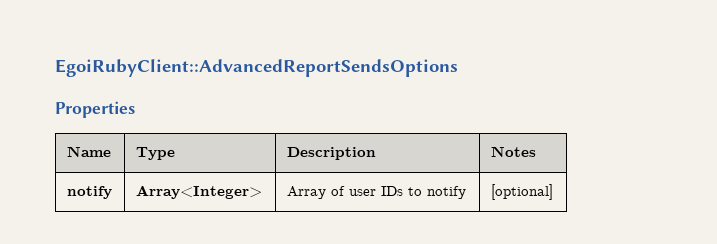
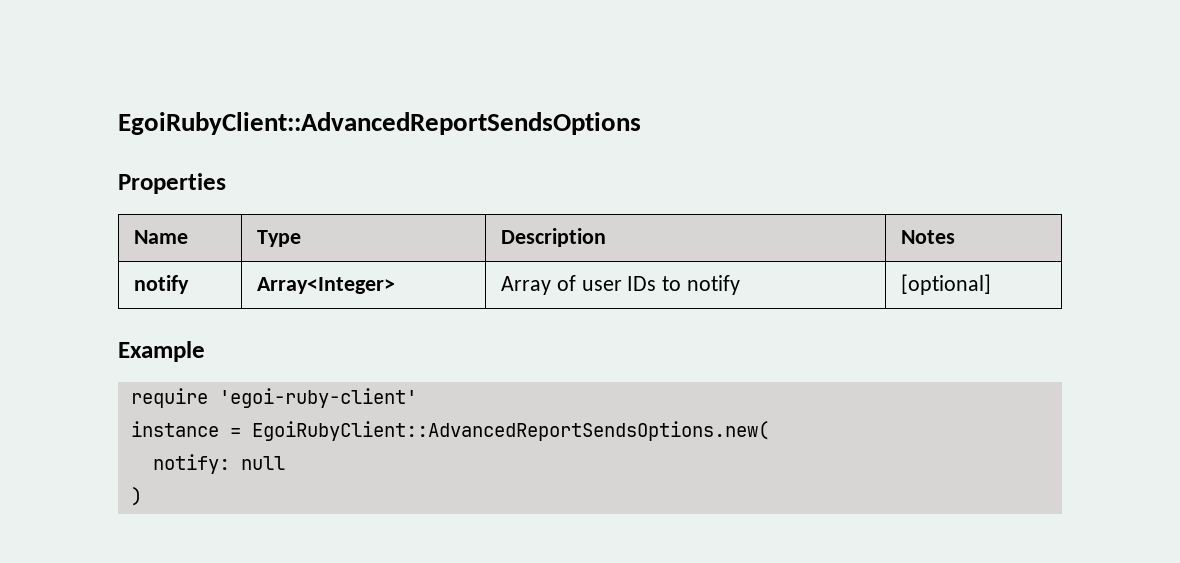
(553, 192) none -> [118,341,205,362] [130,388,417,408] [130,421,769,441] [152,454,285,474] [130,487,142,506] // Example // require 'egoi-ruby-client' // instance = EgoiRubyClient::AdvancedReportSendsOptions.new( // notify: null // )

